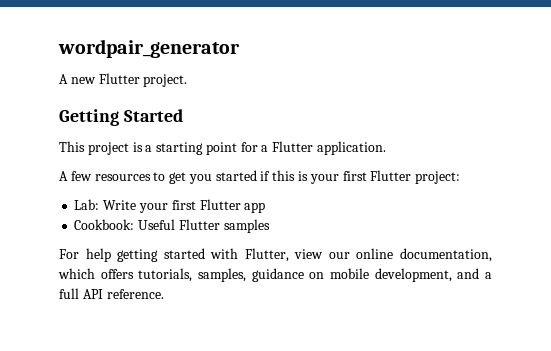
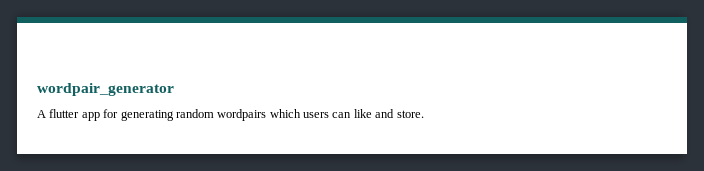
[70,73,188,87] [59,109,183,126] [59,141,387,155] [59,170,461,184] [74,199,266,213] [74,219,270,233] [59,248,492,262] [58,268,493,282] [59,288,164,299] new Flutter project. // Getting Started // This project is a starting point for a Flutter application. // A few resources to get you started if this is your first Flutter project: // Lab: Write your first Flutter app // Cookbook: Useful Flutter samples // For help getting started with Flutter, view our online documentation, which offers tutorials, samples, guidance on mobile development, and a full API reference. -> [49,109,424,121] flutter app for generating random wordpairs which users can like and store.

